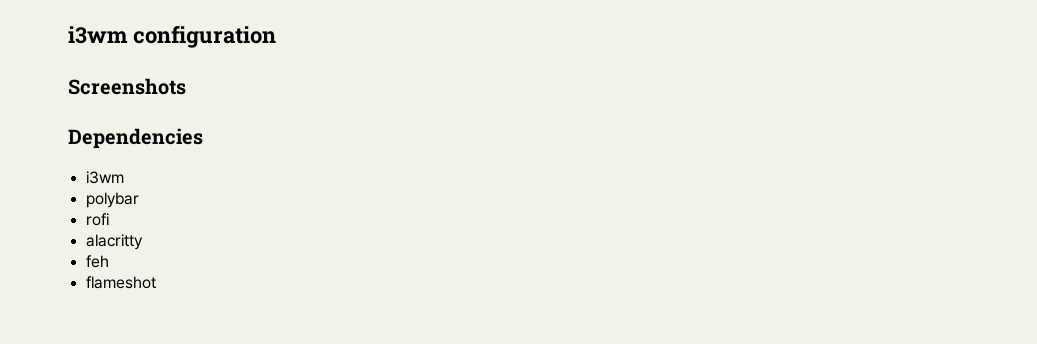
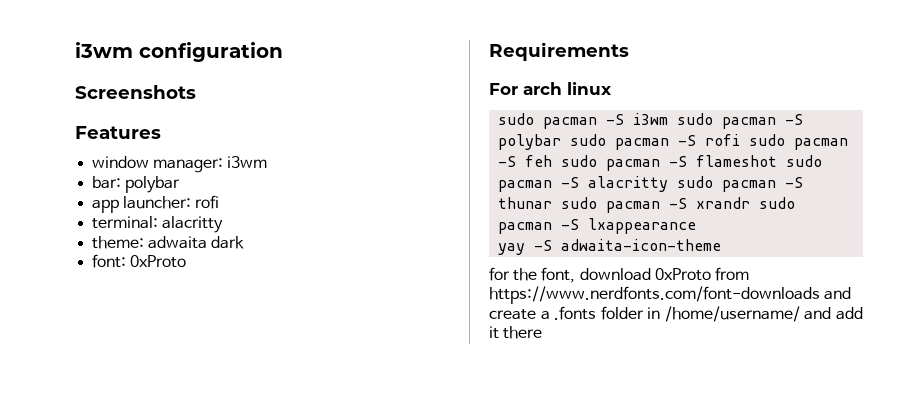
[68,128,203,149] Dependencies // -> [75,126,161,139] [92,156,224,173] Features // window manager:
(124, 177) none -> [92,176,122,189] bar:
(139, 200) none -> [92,196,192,213] app launcher:
(109, 219) none -> [92,216,159,229] terminal:
[85,255,109,268] [85,276,156,289] feh // flameshot -> [92,236,245,249] [92,254,187,268] [489,42,629,61] [489,82,612,95] [498,113,804,129] [498,134,849,150] [498,155,823,171] [498,176,804,192] [498,197,796,213] [498,218,697,234] [498,239,722,255] [489,267,749,283] [489,286,852,304] [489,306,863,322] [489,326,543,339] theme: adwaita dark // font: 0xProto // Requirements // For arch linux // sudo pacman -S i3wm sudo pacman -S polybar sudo pacman -S rofi sudo pacman -S feh sudo pacman -S flameshot sudo pacman -S alacritty sudo pacman -S thunar sudo pacman -S xrandr sudo pacman -S lxappearance // yay -S adwaita-icon-theme // for the font, download 0xProto from https://www.nerdfonts.com/font-downloads and create a .fonts folder in /home/username/ and add it there

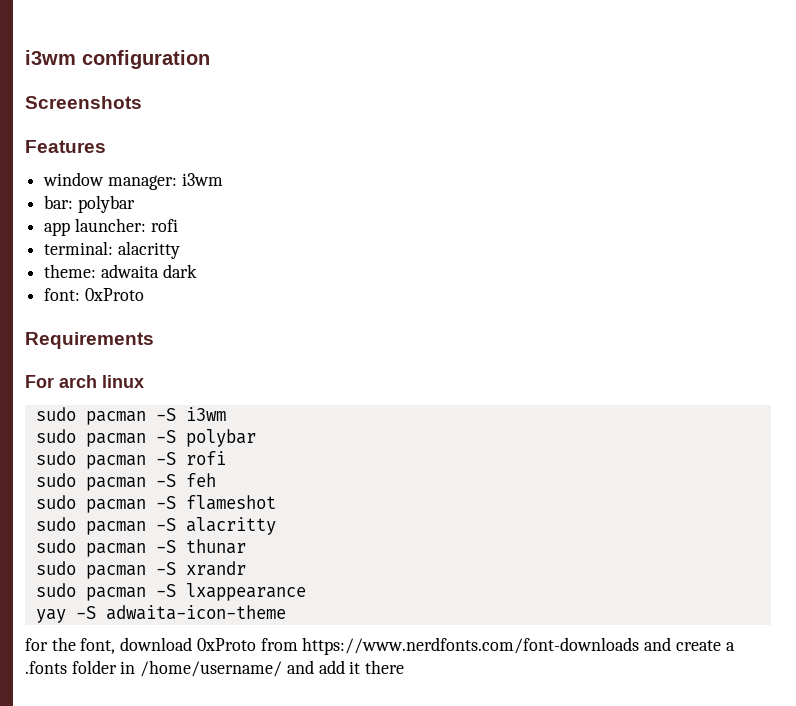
(669, 119) none -> (226, 414) //
(562, 142) none -> (256, 438) //
(741, 140) none -> (226, 458) //
(553, 161) none -> (216, 480) //
(778, 161) none -> (276, 502) //
(669, 184) none -> (276, 526) //
(553, 203) none -> (246, 546) //
(751, 203) none -> (246, 568) //

